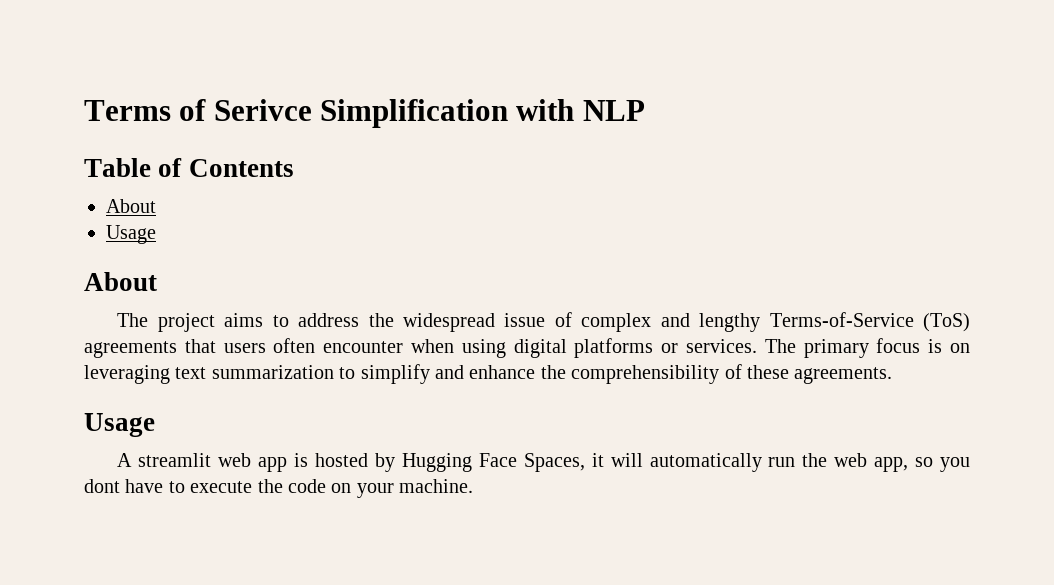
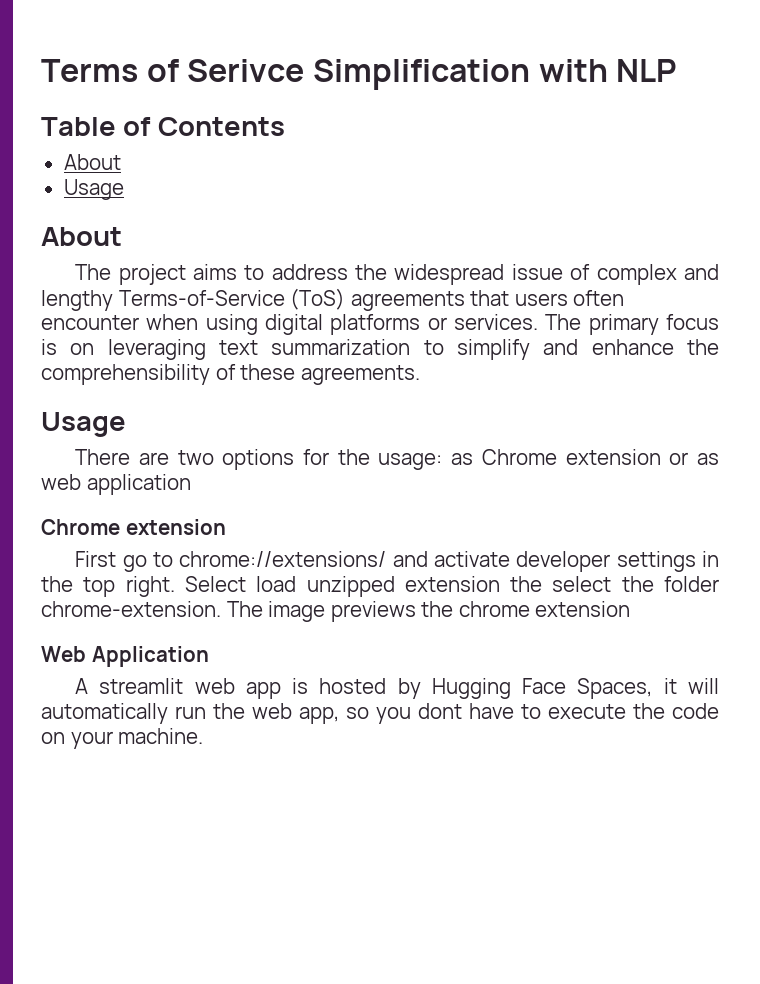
(155, 425) none -> [75,449,719,470] [41,474,191,495] [41,519,226,535] [75,551,719,572] [41,576,719,597] [41,601,631,622] [41,646,209,667] // There are two options for the usage: as Chrome extension or as web application // Chrome extension // First go to chrome://extensions/ and activate developer settings in the top right. Select load unzipped extension the select the folder chrome-extension. The image previews the chrome extension // Web Application

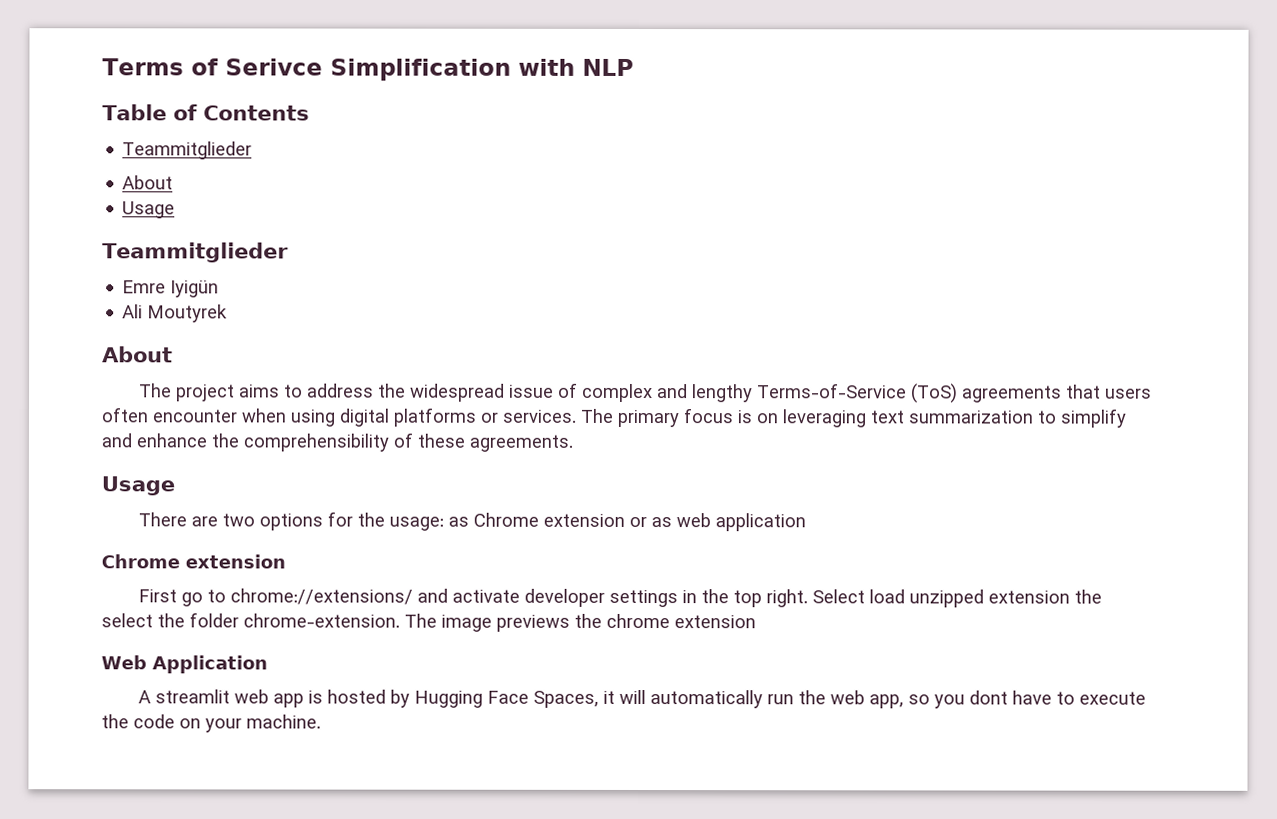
(285, 126) none -> [122,141,253,160] // Teammitglieder
(124, 189) none -> [102,242,289,263] [122,280,220,298] [122,304,229,323] // Teammitglieder // Emre Iyigün // Ali Moutyrek

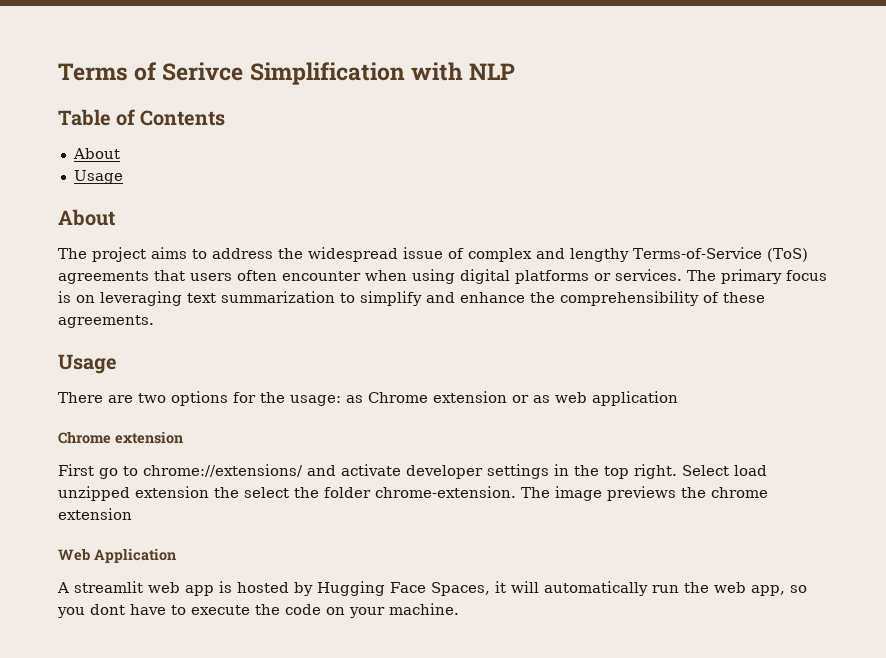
[122,141,253,160] // Teammitglieder -> (225, 118) none
[102,242,289,263] [122,280,220,298] [122,304,229,323] // Teammitglieder // Emre Iyigün // Ali Moutyrek -> (123, 177) none

